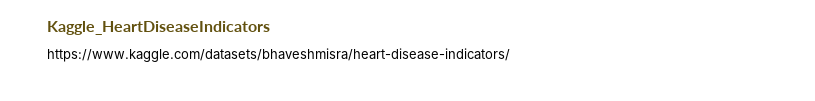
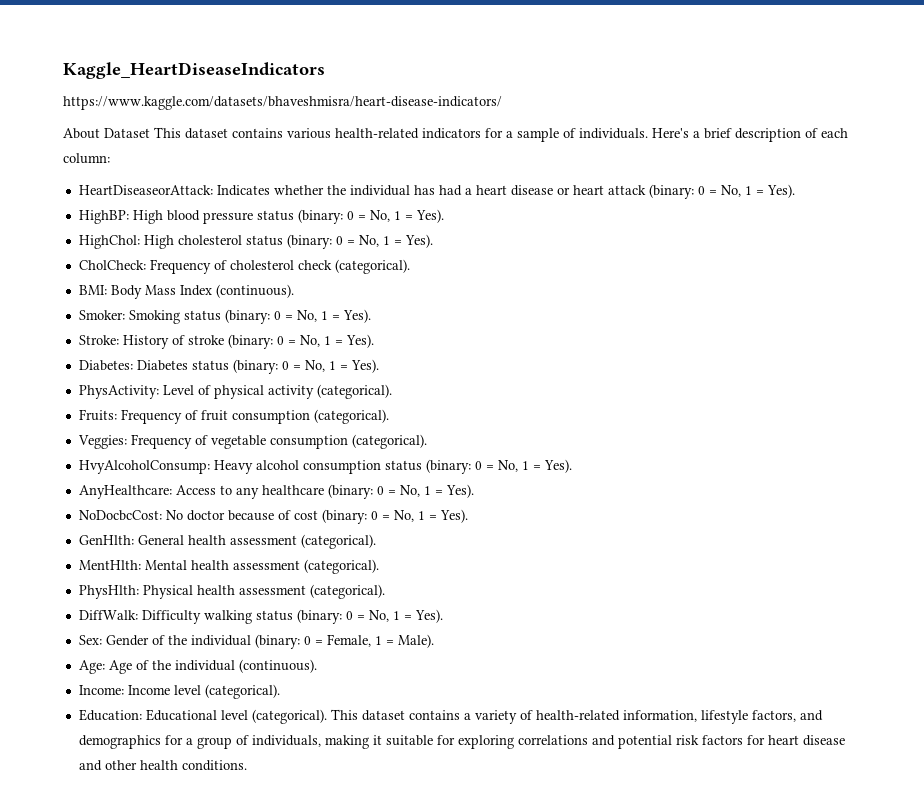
(510, 55) none -> [63,127,848,142] [63,153,110,164] [78,184,795,199] [78,209,444,224] [78,234,433,249] [78,259,410,274] [78,284,294,299] [78,309,371,324] [78,334,374,349] [78,359,379,374] [78,384,392,399] [78,409,389,424] [77,434,427,449] [78,459,572,474] [78,484,474,499] [78,509,468,524] [78,534,376,549] [78,559,379,574] [78,584,385,599] [78,609,443,624] [78,634,434,649] [78,659,317,674] [78,684,280,699] [78,709,823,724] [78,735,845,749] [78,760,247,771] // About Dataset This dataset contains various health-related indicators for a sample of individuals. Here's a brief description of each column: // HeartDiseaseorAttack: Indicates whether the individual has had a heart disease or heart attack (binary: 0 = No, 1 = Yes). // HighBP: High blood pressure status (binary: 0 = No, 1 = Yes). // HighChol: High cholesterol status (binary: 0 = No, 1 = Yes). // CholCheck: Frequency of cholesterol check (categorical). // BMI: Body Mass Index (continuous). // Smoker: Smoking status (binary: 0 = No, 1 = Yes). // Stroke: History of stroke (binary: 0 = No, 1 = Yes). // Diabetes: Diabetes status (binary: 0 = No, 1 = Yes). // PhysActivity: Level of physical activity (categorical). // Fruits: Frequency of fruit consumption (categorical). // Veggies: Frequency of vegetable consumption (categorical). // HvyAlcoholConsump: Heavy alcohol consumption status (binary: 0 = No, 1 = Yes). // AnyHealthcare: Access to any healthcare (binary: 0 = No, 1 = Yes). // NoDocbcCost: No doctor because of cost (binary: 0 = No, 1 = Yes). // GenHlth: General health assessment (categorical). // MentHlth: Mental health assessment (categorical). // PhysHlth: Physical health assessment (categorical). // DiffWalk: Difficulty walking status (binary: 0 = No, 1 = Yes). // Sex: Gender of the individual (binary: 0 = Female, 1 = Male). // Age: Age of the individual (continuous). // Income: Income level (categorical). // Education: Educational level (categorical). This dataset contains a variety of health-related information, lifestyle factors, and demographics for a group of individuals, making it suitable for exploring correlations and potential risk factors for heart disease and other health conditions.

